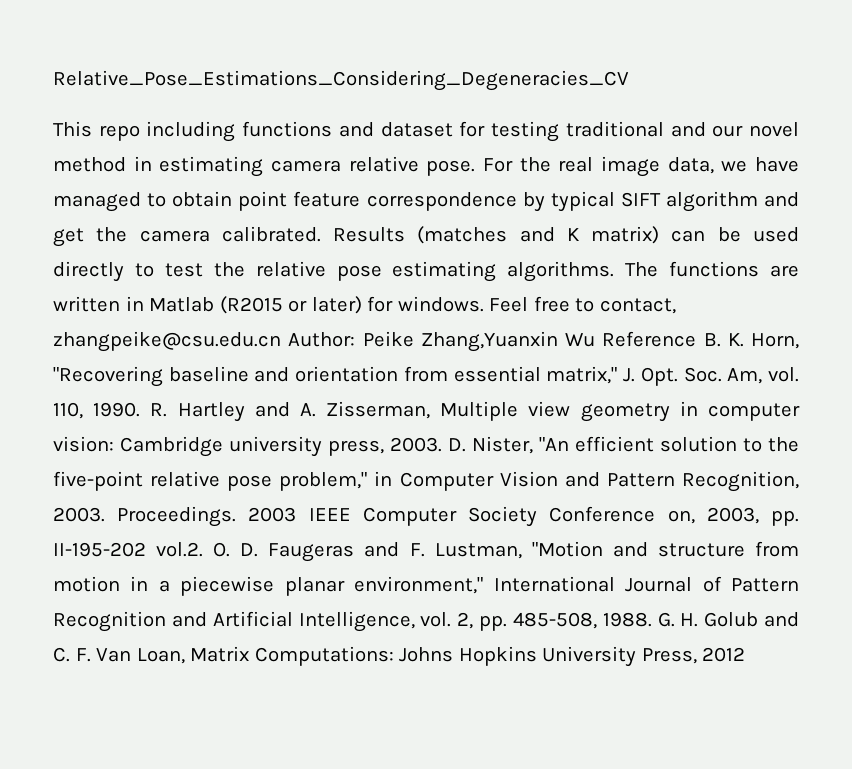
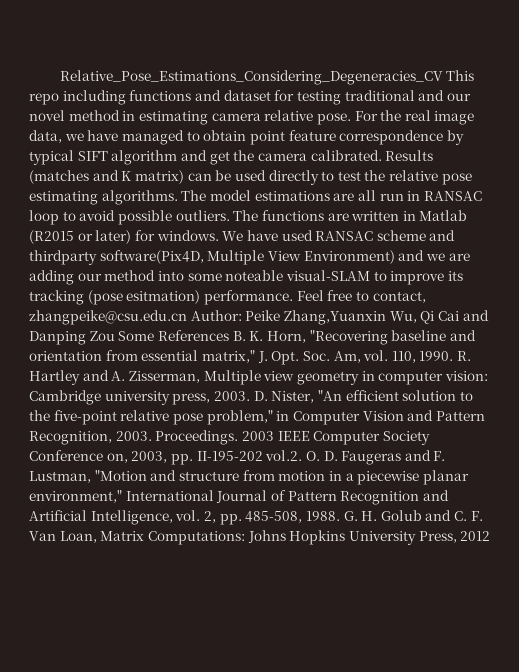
(629, 80) // -> (443, 77) none
(659, 269) none -> [209,190,482,201] [29,210,259,225] model estimations are all run in RANSAC loop to avoid possible outliers. The
(484, 304) none -> [222,230,456,241] [29,250,470,265] [29,270,463,285] [29,290,293,305] We have used RANSAC scheme and thirdparty software(Pix4D, Multiple View Environment) and we are adding our method into some noteable visual-SLAM to improve its tracking (pose esitmation) performance.
[565,331,697,347] Wu Reference -> [389,310,489,324] [29,330,229,345] Wu, Qi Cai and Danping Zou Some References

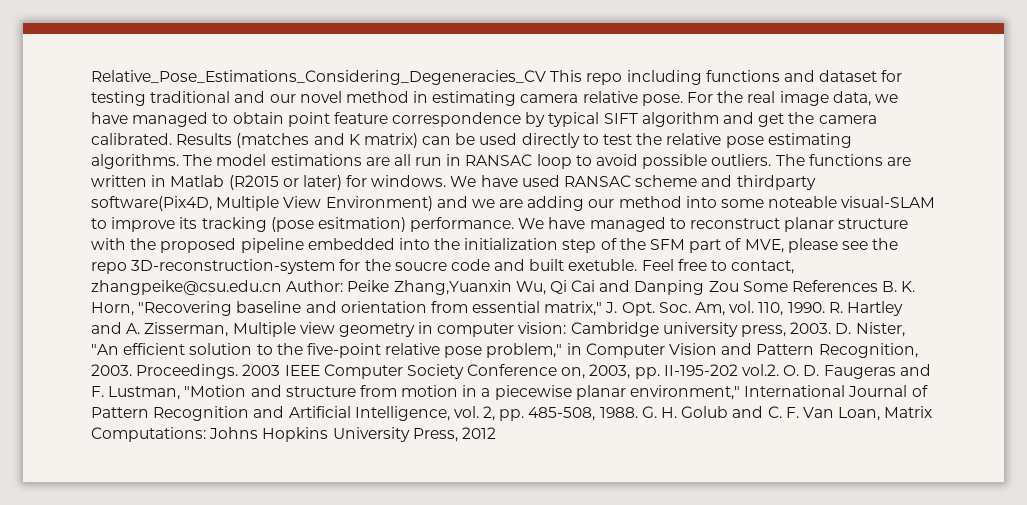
(293, 297) none -> [518,217,909,232] [91,238,899,253] [91,259,638,274] We have managed to reconstruct planar structure with the proposed pipeline embedded into the initialization step of the SFM part of MVE, please see the repo 3D-reconstruction-system for the soucre code and built exetuble.

